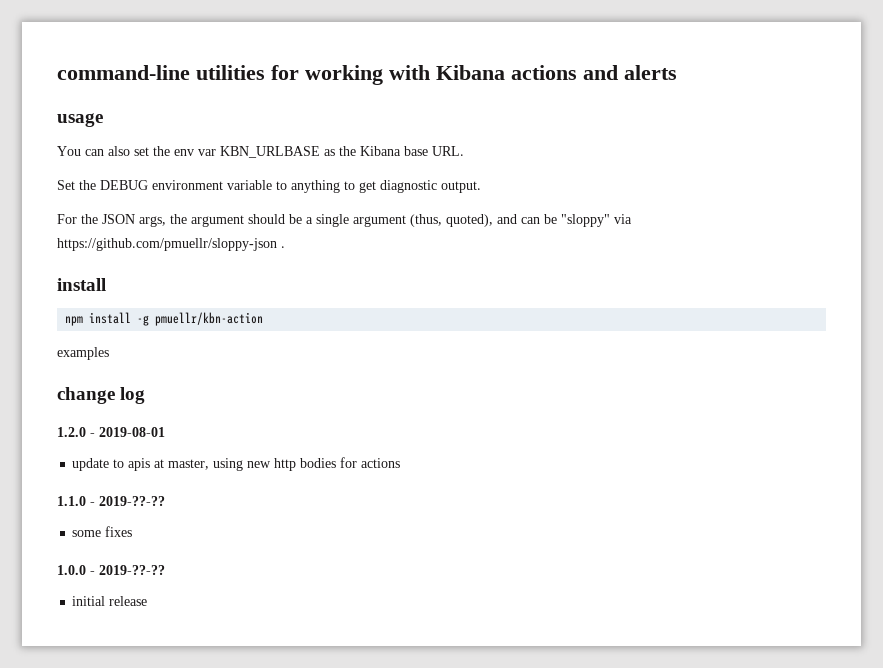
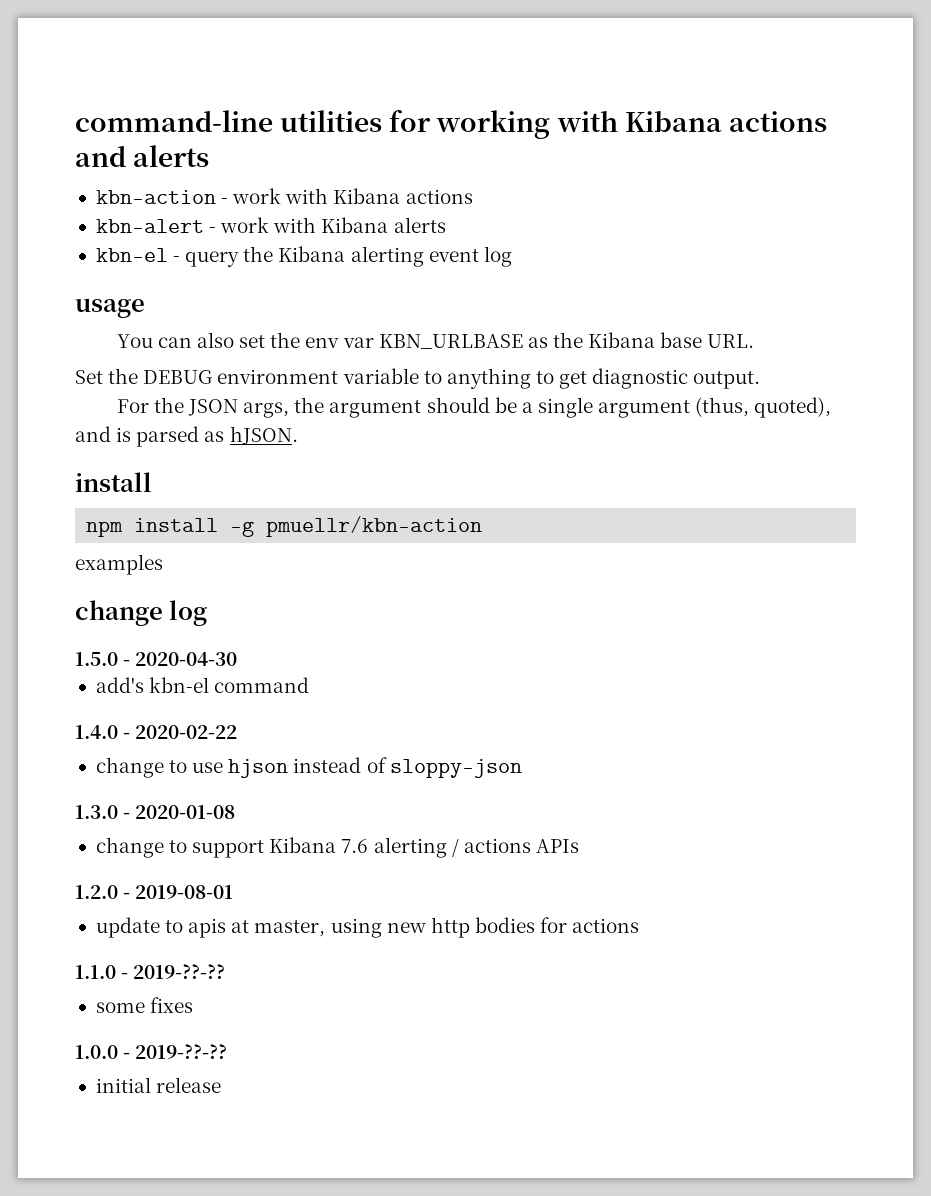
(677, 72) none -> [95,188,473,204] [95,217,446,233] [95,246,512,267] // kbn-action - work with Kibana actions // kbn-alert - work with Kibana alerts // kbn-el - query the Kibana alerting event log
[521,214,632,227] [57,238,285,251] can be "sloppy" via https://github.com/pmuellr/sloppy-json . -> [116,426,298,447] is parsed as hJSON.
(146, 395) none -> [75,652,238,666] [95,677,310,693] [75,725,238,739] [95,757,522,778] [75,805,236,819] [95,837,579,858] // 1.5.0 - 2020-04-30 // add's kbn-el command // 1.4.0 - 2020-02-22 // change to use hjson instead of sloppy-json // 1.3.0 - 2020-01-08 // change to support Kibana 7.6 alerting / actions APIs

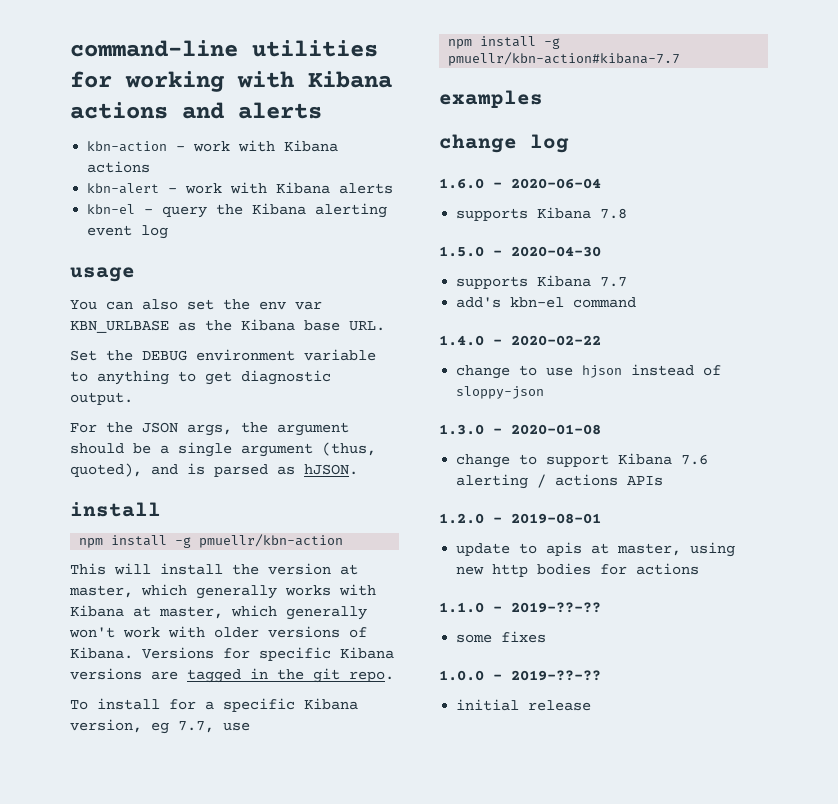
[75,554,163,575] [75,600,208,626] examples // change log -> [70,563,358,575] [69,584,376,599] [70,605,367,620] [69,626,367,638] [70,647,394,661] [70,668,394,683] [70,698,358,712] [70,719,250,734] [448,36,561,49] [448,52,681,66] [439,90,543,108] [439,134,569,153] [439,178,601,189] [456,207,628,221] This will install the version at master, which generally works with Kibana at master, which generally won't work with older versions of Kibana. Versions for specific Kibana versions are tagged in the git repo. // To install for a specific Kibana version, eg 7.7, use // npm install -g pmuellr/kbn-action#kibana-7.7 // examples // change log // 1.6.0 - 2020-06-04 // supports Kibana 7.8
(238, 659) none -> [456,275,628,289] // supports Kibana 7.7

